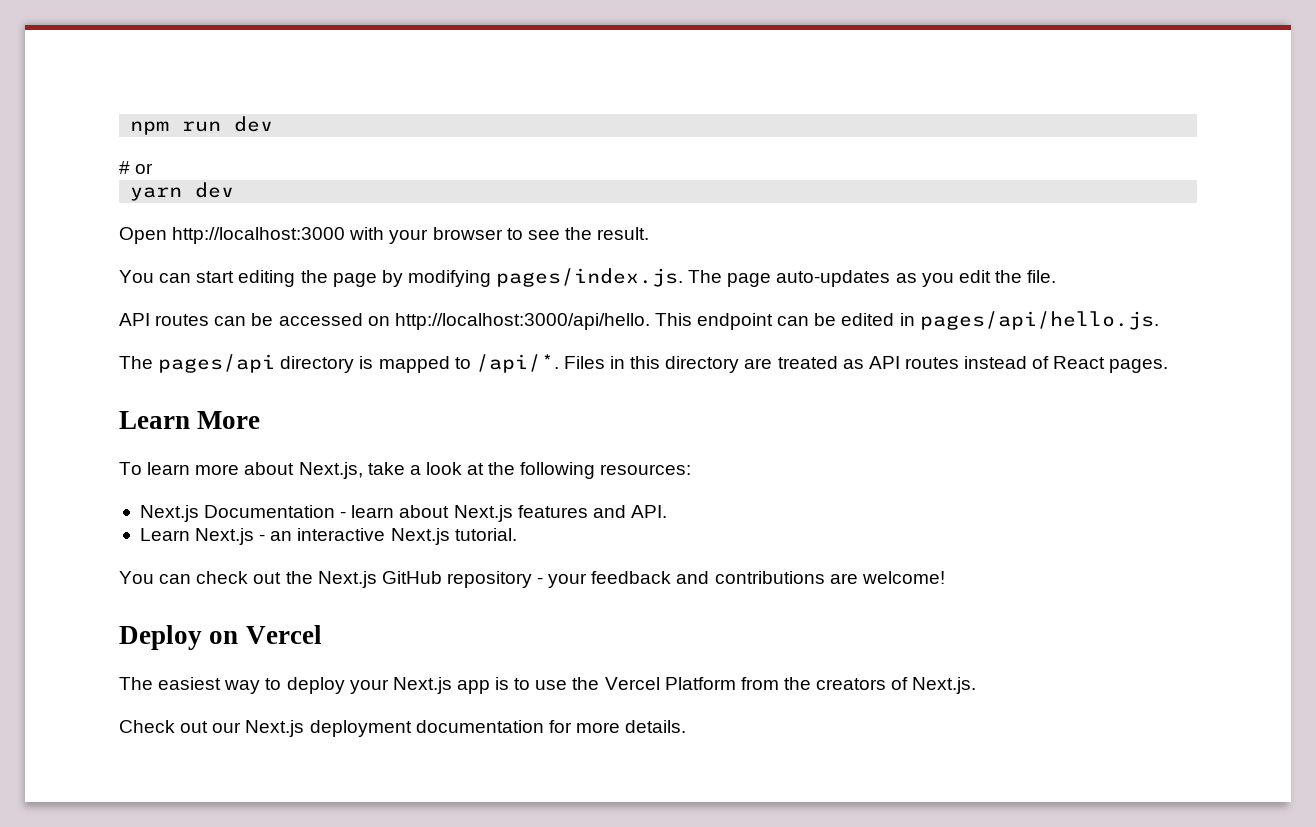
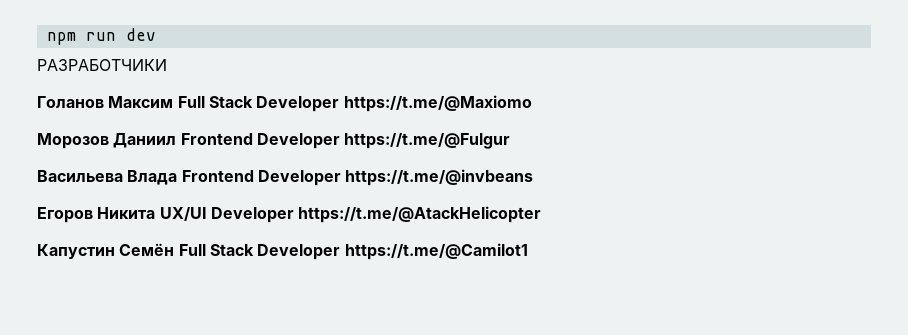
[119,161,154,174] [130,182,235,201] [119,227,650,244] [119,268,1057,287] [119,311,1159,330] [119,354,1169,373] [119,411,261,429] [119,462,692,479] [139,505,667,522] [139,528,517,545] [119,571,945,588] [119,625,322,650] [119,677,977,694] [119,720,687,737] # or // yarn dev // Open http://localhost:3000 with your browser to see the result. // You can start editing the page by modifying pages/index.js. The page auto-updates as you edit the file. // API routes can be accessed on http://localhost:3000/api/hello. This endpoint can be edited in pages/api/hello.js. // The pages/api directory is mapped to /api/*. Files in this directory are treated as API routes instead of React pages. // Learn More // To learn more about Next.js, take a look at the following resources: // Next.js Documentation - learn about Next.js features and API. // Learn Next.js - an interactive Next.js tutorial. // You can check out the Next.js GitHub repository - your feedback and contributions are welcome! // Deploy on Vercel // The easiest way to deploy your Next.js app is to use the Vercel Platform from the creators of Next.js. // Check out our Next.js deployment documentation for more details. -> [37,59,167,71] [37,95,532,112] [37,133,511,149] [37,169,534,186] [37,206,542,223] [37,243,528,260] РАЗРАБОТЧИКИ // Голанов Максим Full Stack Developer https://t.me/@Maxiomo // Морозов Даниил Frontend Developer https://t.me/@Fulgur // Васильева Влада Frontend Developer https://t.me/@invbeans // Егоров Никита UX/UI Developer https://t.me/@AtackHelicopter // Капустин Семён Full Stack Developer https://t.me/@Camilot1

